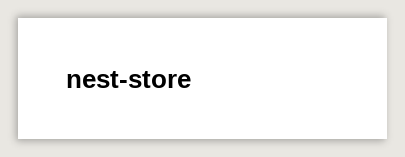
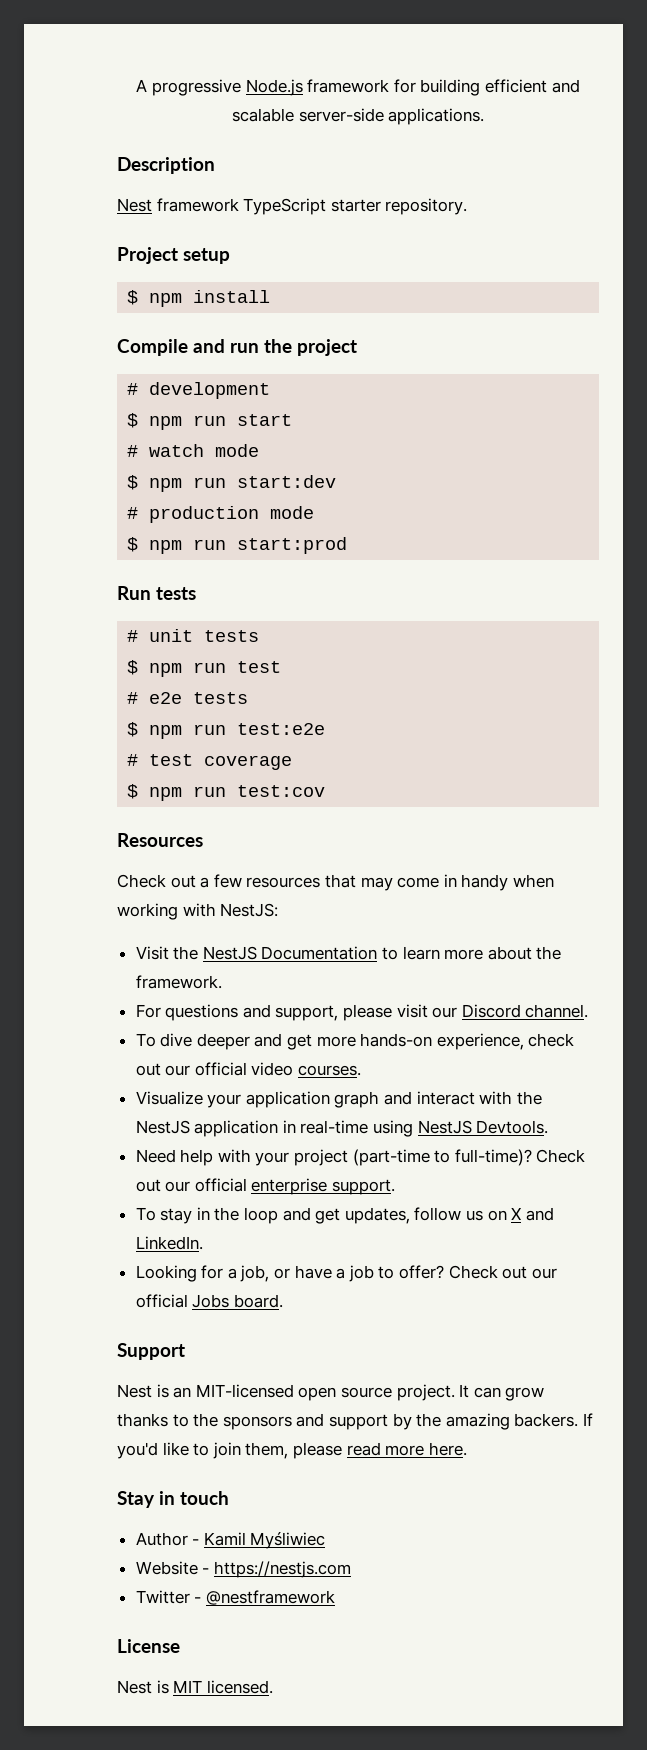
[66,71,191,88] nest-store -> [136,79,580,96] [231,108,485,125] [117,157,215,174] [117,198,468,215] [117,247,230,264] [127,290,271,307] [117,339,357,356] [127,382,271,399] [127,413,293,430] [127,444,260,457] [127,475,337,492] [127,506,315,523] [127,537,348,554] [117,586,196,600] [127,629,260,642] [127,660,282,677] [127,692,249,704] [127,722,326,739] [127,754,293,770] [127,784,326,801] [117,833,203,847] [117,874,554,891] [117,903,279,920] [135,946,562,960] [135,975,222,989] [135,1004,589,1021] [135,1033,575,1050] [135,1062,362,1076] [135,1091,542,1108] [135,1120,549,1137] [135,1149,586,1166] [135,1178,396,1195] [135,1207,554,1224] [135,1236,203,1250] [135,1265,557,1282] [135,1294,283,1308] [117,1343,185,1360] [117,1384,545,1401] [117,1413,593,1430] [117,1442,467,1459] [117,1491,229,1508] [135,1532,326,1549] [135,1561,351,1578] [135,1590,335,1605] [117,1639,180,1653] [117,1680,273,1694] A progressive Node.js framework for building efficient and scalable server-side applications. // Description // Nest framework TypeScript starter repository. // Project setup // $ npm install // Compile and run the project // # development // $ npm run start // # watch mode // $ npm run start:dev // # production mode // $ npm run start:prod // Run tests // # unit tests // $ npm run test // # e2e tests // $ npm run test:e2e // # test coverage // $ npm run test:cov // Resources // Check out a few resources that may come in handy when working with NestJS: // Visit the NestJS Documentation to learn more about the framework. // For questions and support, please visit our Discord channel. // To dive deeper and get more hands-on experience, check out our official video courses. // Visualize your application graph and interact with the NestJS application in real-time using NestJS Devtools. // Need help with your project (part-time to full-time)? Check out our official enterprise support. // To stay in the loop and get updates, follow us on X and LinkedIn. // Looking for a job, or have a job to offer? Check out our official Jobs board. // Support // Nest is an MIT-licensed open source project. It can grow thanks to the sponsors and support by the amazing backers. If you'd like to join them, please read more here. // Stay in touch // Author - Kamil Myśliwiec // Website - https://nestjs.com // Twitter - @nestframework // License // Nest is MIT licensed.

